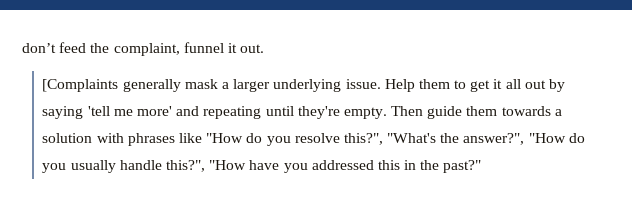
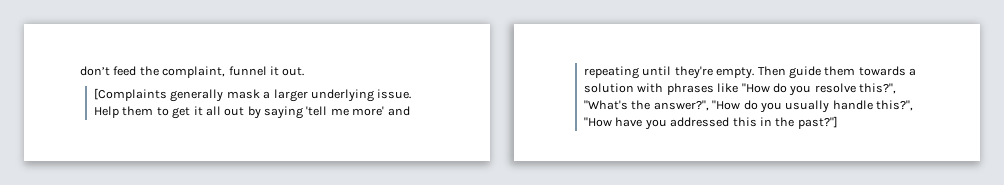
[443,160,482,173] past?" -> [797,116,838,129] past?"]

